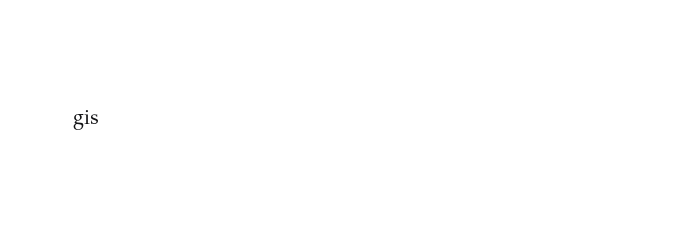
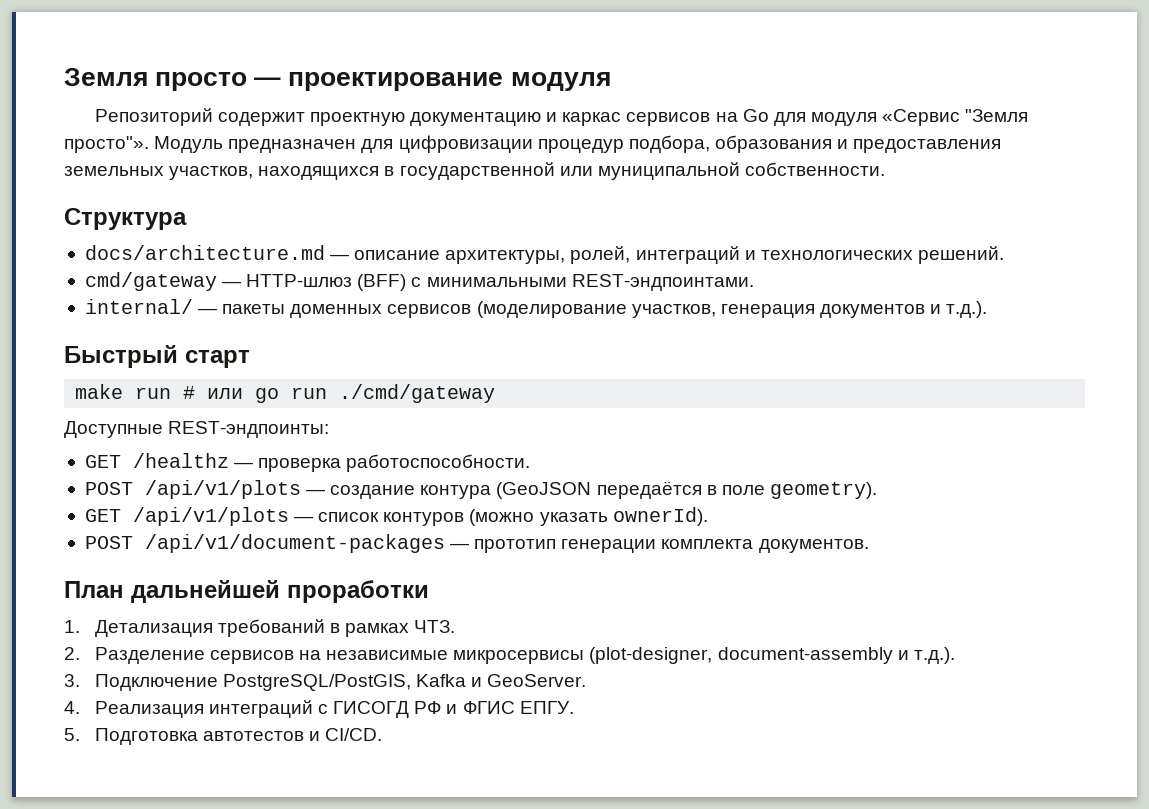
[73,110,98,130] gis -> [64,68,611,91] [94,108,1029,126] [64,135,1002,153] [64,162,885,180] [64,208,187,230] [84,245,1004,264] [84,272,754,291] [84,299,988,318] [64,345,250,368] [75,384,496,403] [64,421,330,438] [84,453,531,472] [84,480,877,499] [84,507,708,526] [84,534,869,553] [64,580,429,603] [64,619,456,637] [64,647,955,664] [64,674,587,691] [64,700,574,718] [64,728,383,745] Земля просто — проектирование модуля // Репозиторий содержит проектную документацию и каркас сервисов на Go для модуля «Сервис "Земля просто"». Модуль предназначен для цифровизации процедур подбора, образования и предоставления земельных участков, находящихся в государственной или муниципальной собственности. // Структура // docs/architecture.md — описание архитектуры, ролей, интеграций и технологических решений. // cmd/gateway — HTTP-шлюз (BFF) с минимальными REST-эндпоинтами. // internal/ — пакеты доменных сервисов (моделирование участков, генерация документов и т.д.). // Быстрый старт // make run # или go run ./cmd/gateway // Доступные REST-эндпоинты: // GET /healthz — проверка работоспособности. // POST /api/v1/plots — создание контура (GeoJSON передаётся в поле geometry). // GET /api/v1/plots — список контуров (можно указать ownerId). // POST /api/v1/document-packages — прототип генерации комплекта документов. // План дальнейшей проработки // 1. Детализация требований в рамках ЧТЗ. // 2. Разделение сервисов на независимые микросервисы (plot-designer, document-assembly и т.д.). // 3. Подключение PostgreSQL/PostGIS, Kafka и GeoServer. // 4. Реализация интеграций с ГИСОГД РФ и ФГИС ЕПГУ. // 5. Подготовка автотестов и CI/CD.

